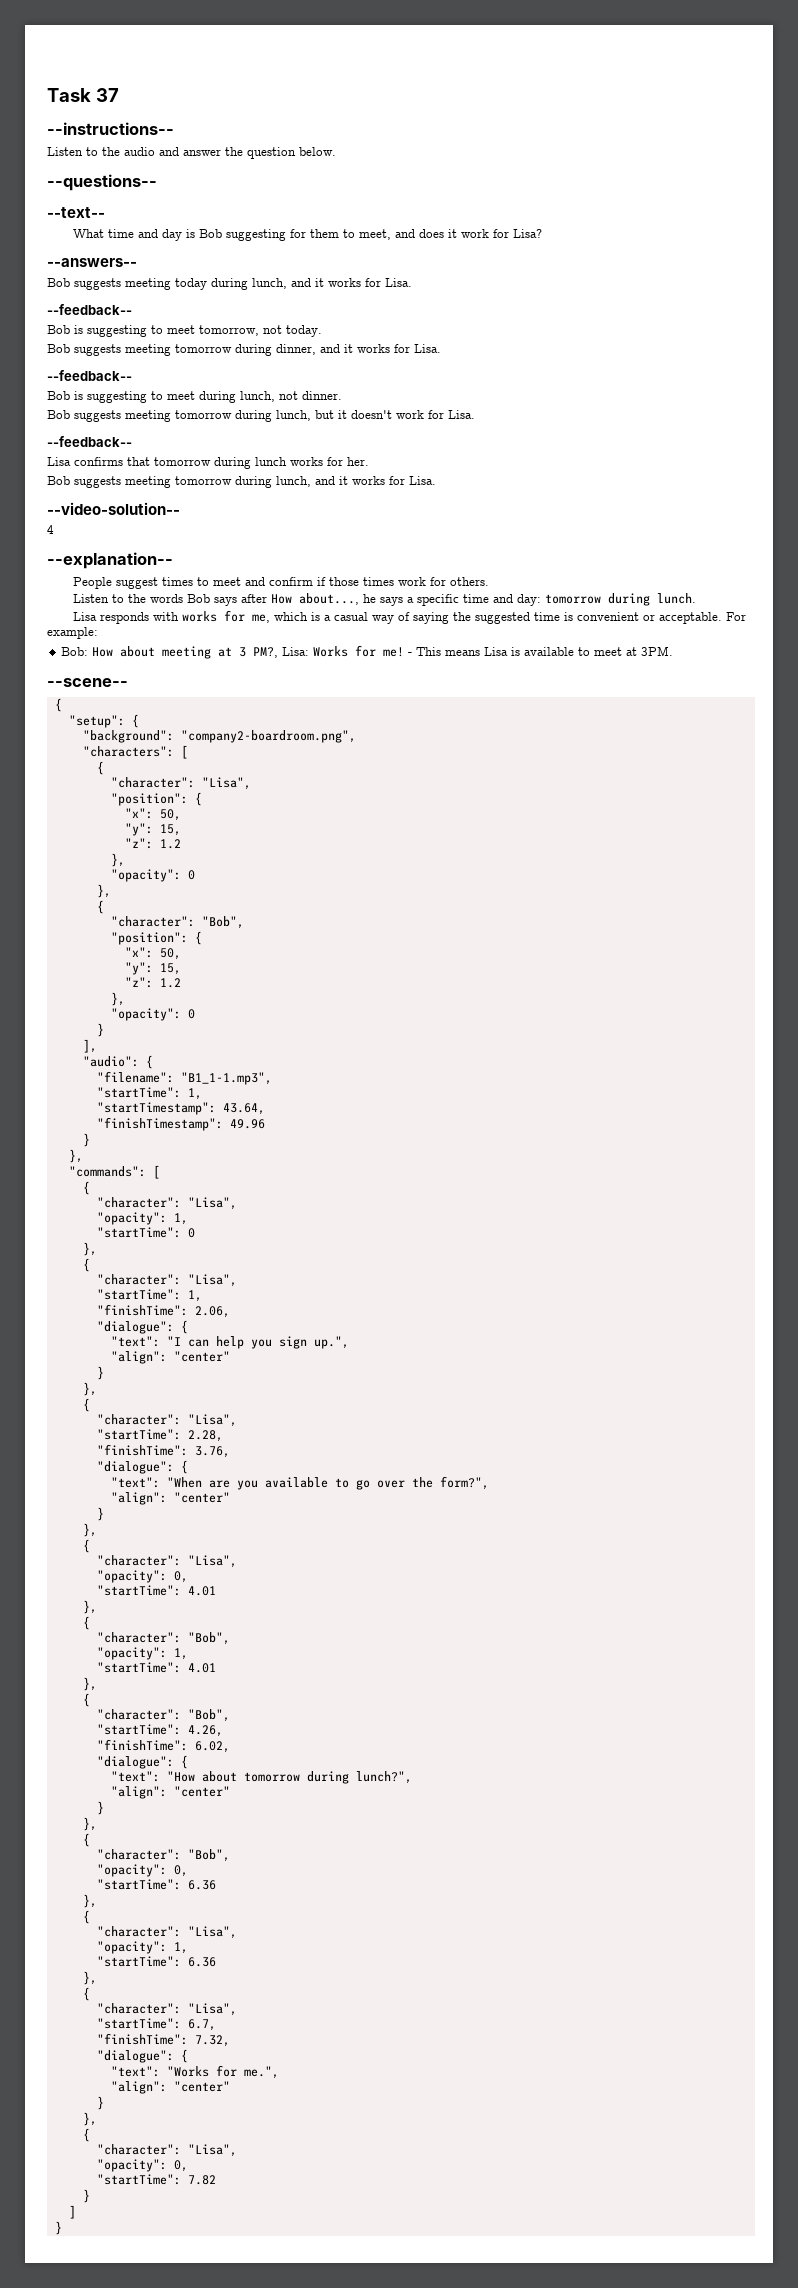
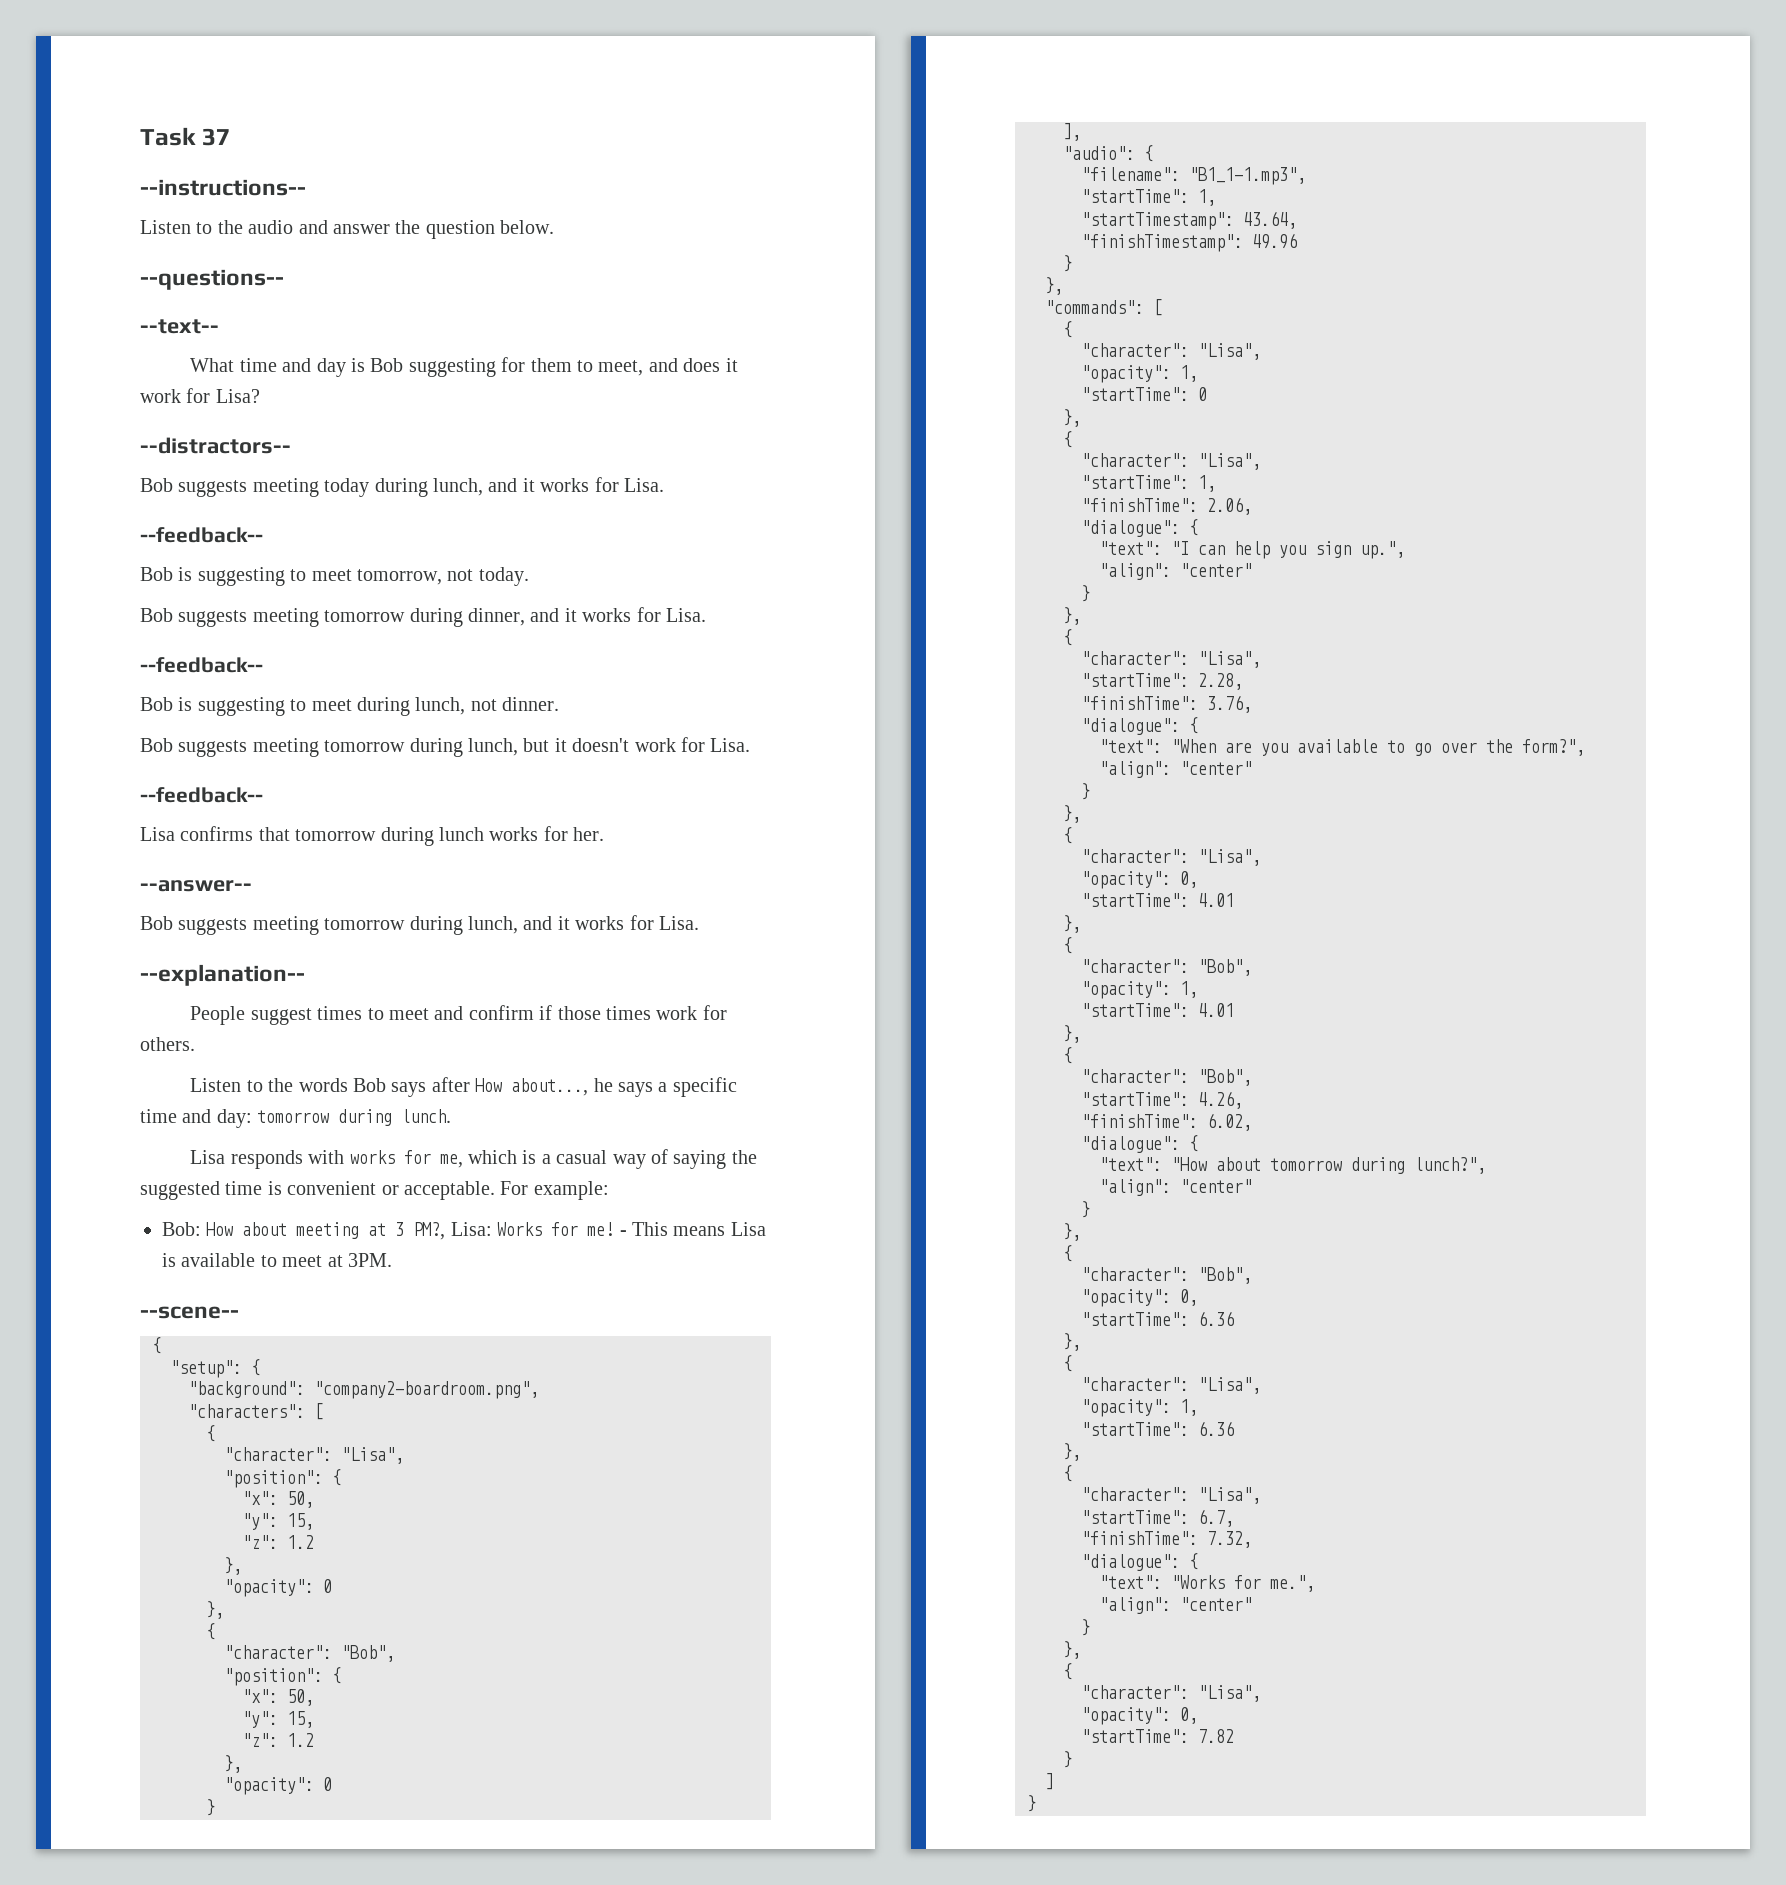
[47,258,137,267] --answers-- -> [140,437,291,454] --distractors--
(369, 461) none -> [140,880,252,892] // --answer--
[47,502,180,515] [47,525,54,534] // --video-solution-- // 4 -> (699, 923) none

